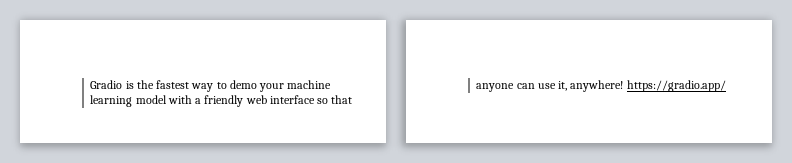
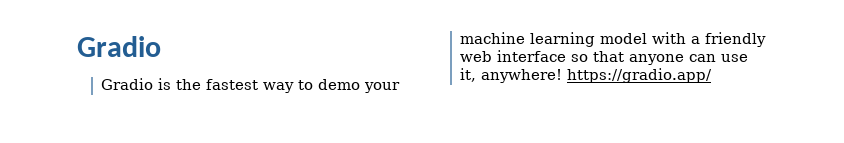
[90,80,123,89] Gradio -> [77,36,161,57] [100,78,153,90] Gradio // Gradio

